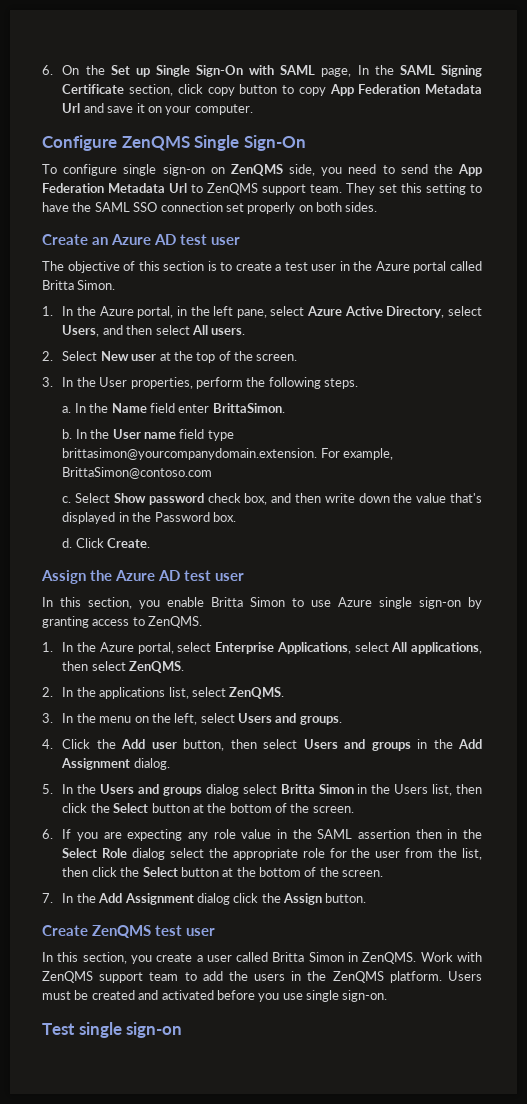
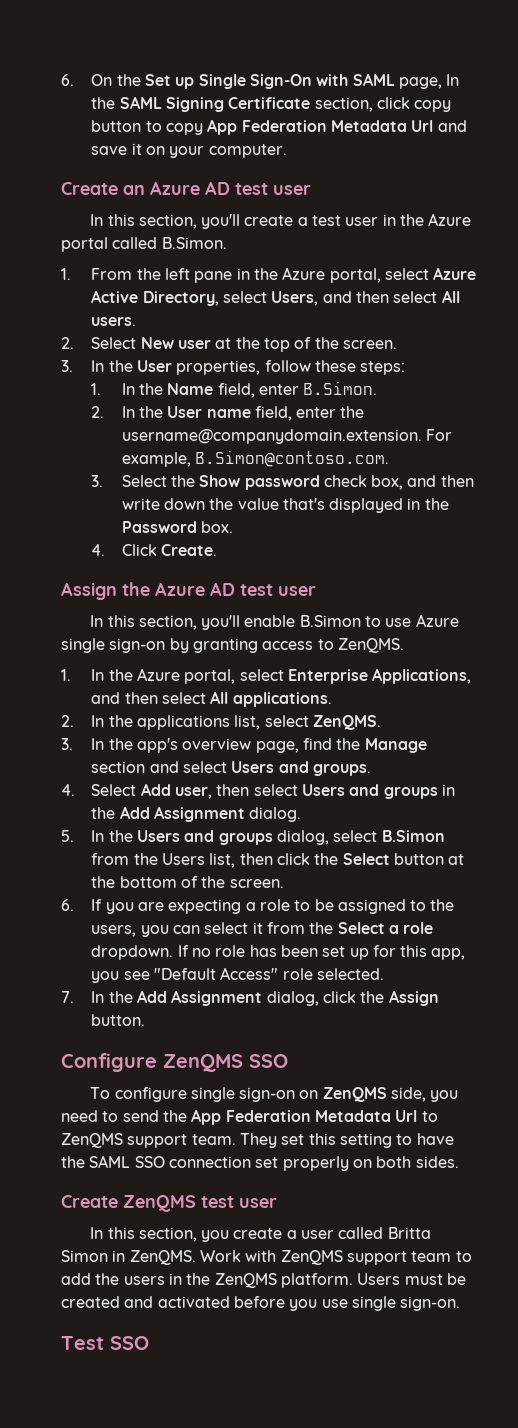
(253, 109) none -> [61,181,311,195] [90,213,472,229] [61,237,227,252] [61,267,477,283] [91,290,460,306] [91,317,137,326] [61,337,397,352] [61,360,406,375] [91,381,378,398] [91,406,365,421] [121,429,452,444] [121,450,389,467] [91,475,474,490] [121,498,449,513] [121,521,233,533] [91,544,217,556] [61,582,316,600] [90,614,459,630] [61,638,404,653] [61,668,472,684] [91,691,332,707] [61,715,381,730] [61,738,427,753] [91,761,371,776] [61,783,455,799] [91,806,302,822] [61,830,445,845] [91,853,465,868] [91,876,284,888] [61,899,455,914] [91,922,434,937] [91,945,466,960] [91,967,384,983] [61,990,439,1006] [91,1014,146,1026] // Create an Azure AD test user // In this section, you'll create a test user in the Azure portal called B.Simon. // 1. From the left pane in the Azure portal, select Azure Active Directory, select Users, and then select All users. // 2. Select New user at the top of the screen. // 3. In the User properties, follow these steps: // 1. In the Name field, enter B.Simon. // 2. In the User name field, enter the username@companydomain.extension. For example, B.Simon@contoso.com. // 3. Select the Show password check box, and then write down the value that's displayed in the Password box. // 4. Click Create. // Assign the Azure AD test user // In this section, you'll enable B.Simon to use Azure single sign-on by granting access to ZenQMS. // 1. In the Azure portal, select Enterprise Applications, and then select All applications. // 2. In the applications list, select ZenQMS. // 3. In the app's overview page, find the Manage section and select Users and groups. // 4. Select Add user, then select Users and groups in the Add Assignment dialog. // 5. In the Users and groups dialog, select B.Simon from the Users list, then click the Select button at the bottom of the screen. // 6. If you are expecting a role to be assigned to the users, you can select it from the Select a role dropdown. If no role has been set up for this app, you see "Default Access" role selected. // 7. In the Add Assignment dialog, click the Assign button.
[194,135,306,151] Single Sign-On -> [249,1054,288,1068] SSO
[42,234,240,245] [42,261,483,273] [42,280,116,290] [42,306,482,318] [62,325,246,337] [42,351,298,363] [42,377,359,389] [62,403,285,413] [62,429,234,441] [62,448,394,460] [62,467,213,479] [62,493,483,505] [62,512,236,524] [62,538,151,548] [41,570,244,584] [42,597,482,609] [42,616,203,628] [42,642,483,654] [62,661,185,673] [42,687,285,699] [42,713,342,725] [42,739,482,751] [61,758,170,770] [42,784,483,796] [62,803,354,813] [42,829,482,841] [62,848,482,860] [62,867,384,877] [42,893,367,905] // Create an Azure AD test user // The objective of this section is to create a test user in the Azure portal called Britta Simon. // 1. In the Azure portal, in the left pane, select Azure Active Directory, select Users, and then select All users. // 2. Select New user at the top of the screen. // 3. In the User properties, perform the following steps. // a. In the Name field enter BrittaSimon. // b. In the User name field type brittasimon@yourcompanydomain.extension. For example, BrittaSimon@contoso.com // c. Select Show password check box, and then write down the value that's displayed in the Password box. // d. Click Create. // Assign the Azure AD test user // In this section, you enable Britta Simon to use Azure single sign-on by granting access to ZenQMS. // 1. In the Azure portal, select Enterprise Applications, select All applications, then select ZenQMS. // 2. In the applications list, select ZenQMS. // 3. In the menu on the left, select Users and groups. // 4. Click the Add user button, then select Users and groups in the Add Assignment dialog. // 5. In the Users and groups dialog select Britta Simon in the Users list, then click the Select button at the bottom of the screen. // 6. If you are expecting any role value in the SAML assertion then in the Select Role dialog select the appropriate role for the user from the list, then click the Select button at the bottom of the screen. // 7. In the Add Assignment dialog click the Assign button. -> (459, 1162) none
[78,1022,183,1038] single sign-on -> [110,1336,149,1350] SSO

